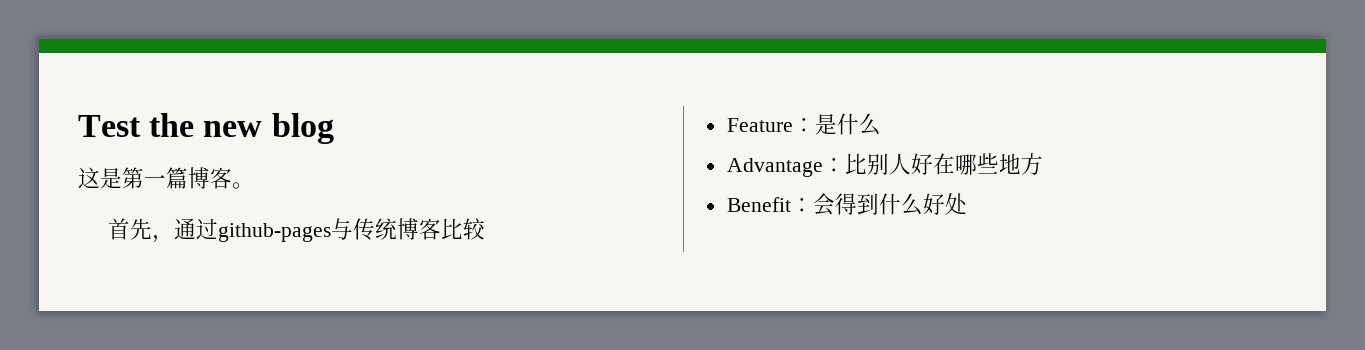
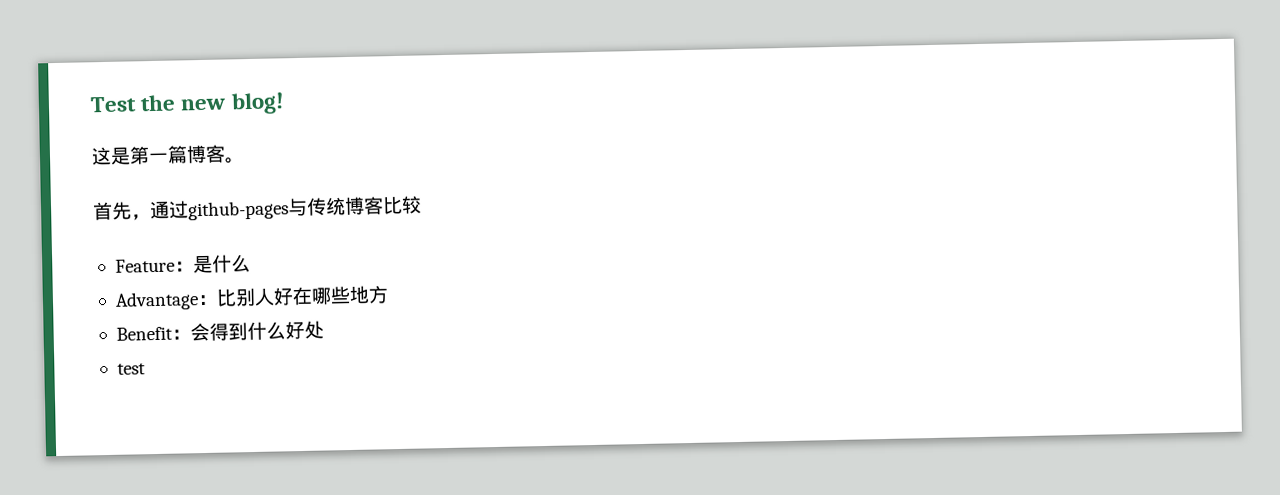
[271,113,334,144] blog -> [230,92,285,115] blog!
(967, 204) none -> [116,363,146,375] // test

